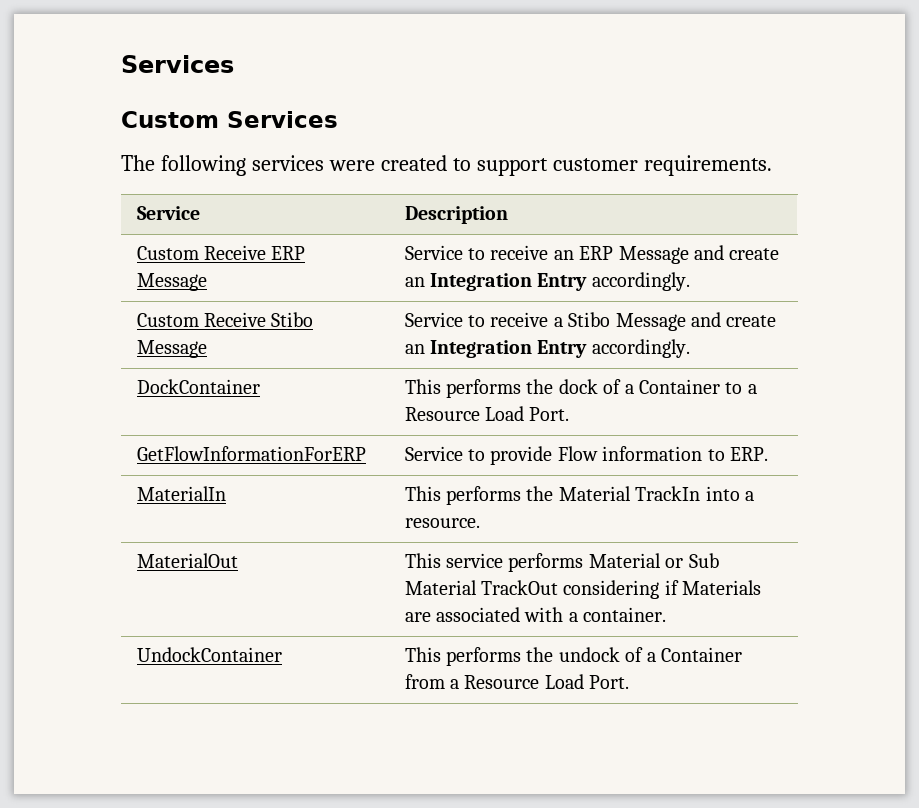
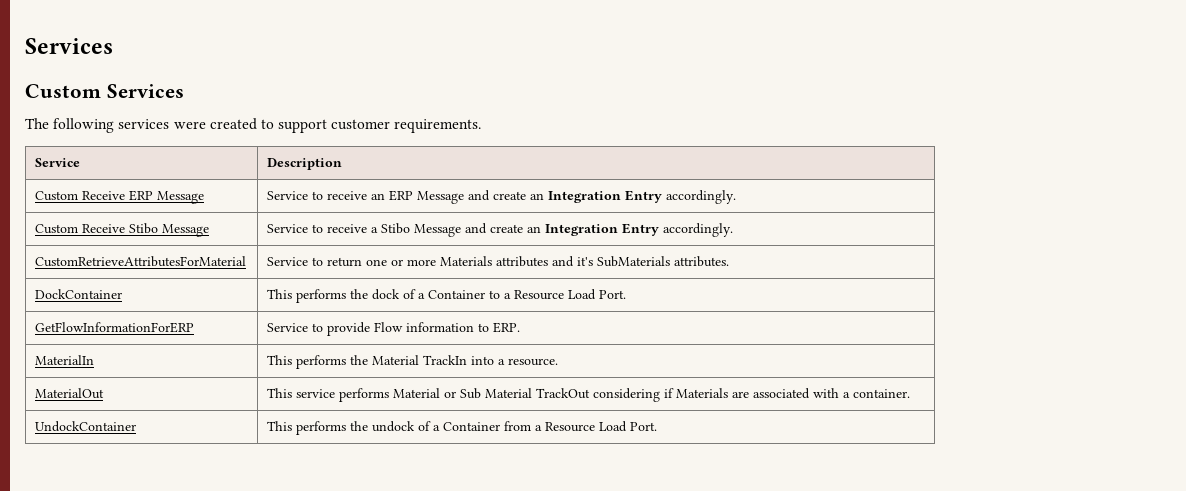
(690, 348) none -> [35,256,247,267] [267,256,730,267] // CustomRetrieveAttributesForMaterial | Service to return one or more Materials attributes and it's SubMaterials attributes.

